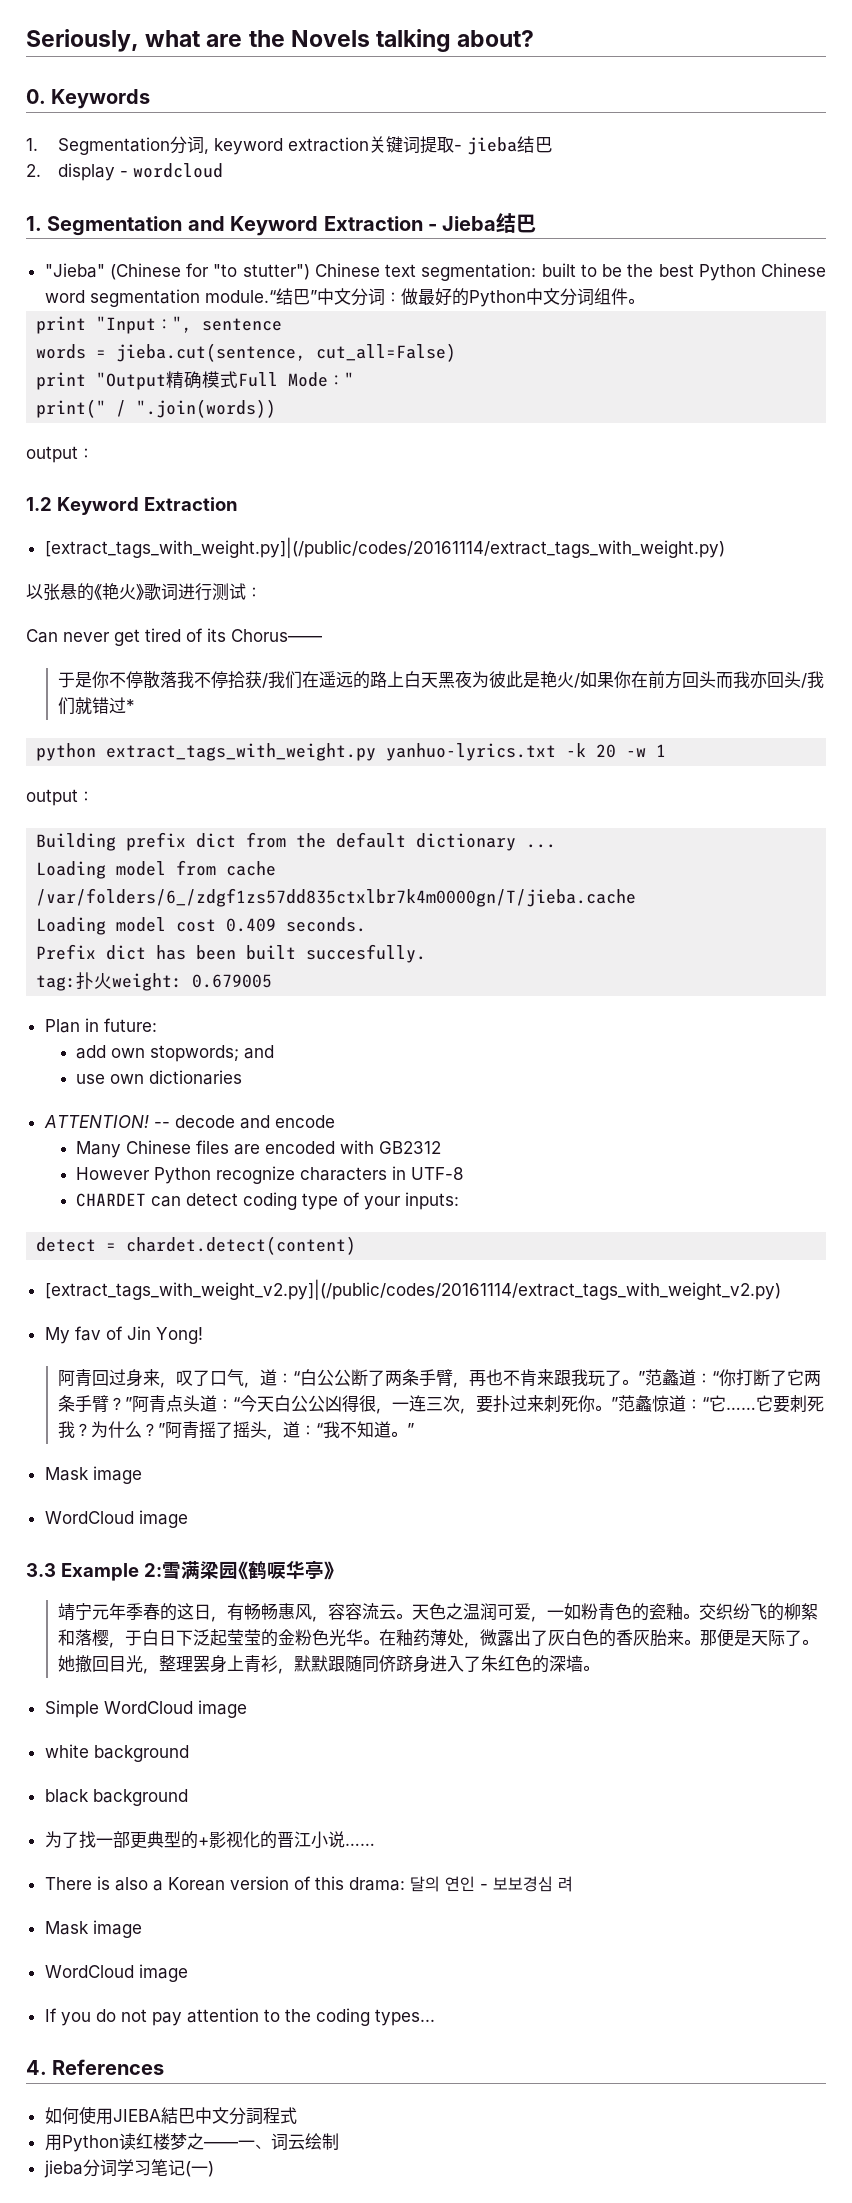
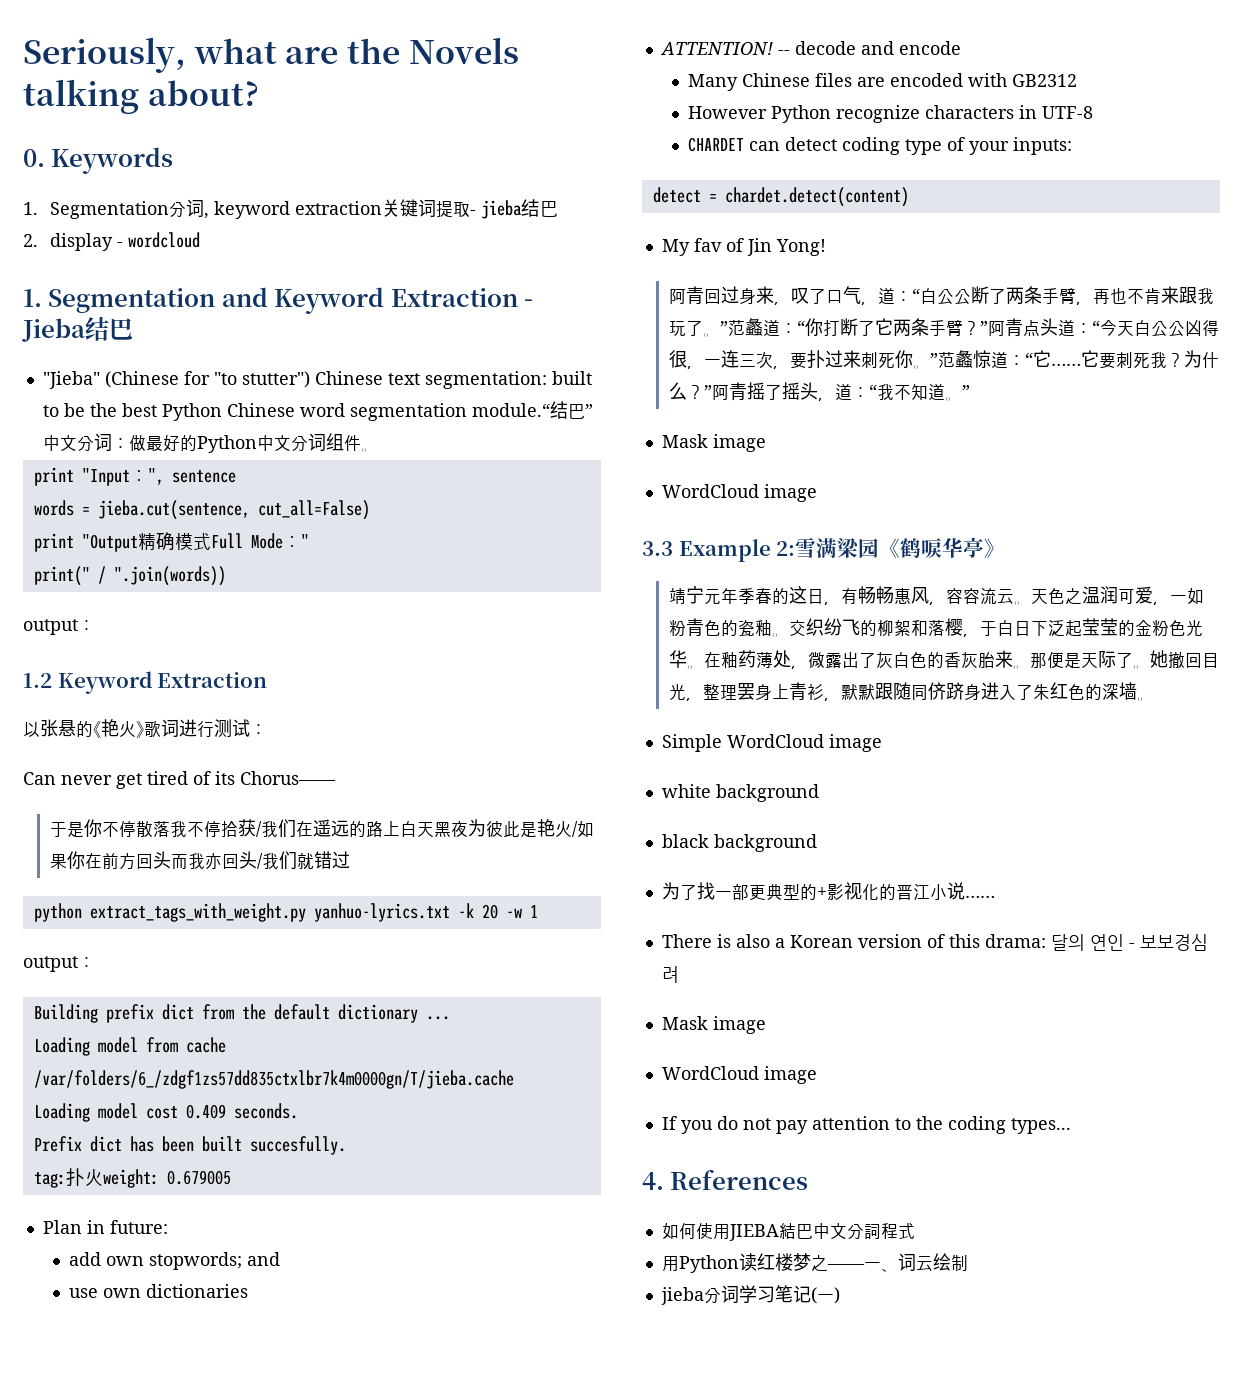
[44,537,725,558] // [extract_tags_with_weight.py]|(/public/codes/20161114/extract_tags_with_weight.py) -> (268, 680) none
[125,699,135,712] * -> (350, 860) none
[44,1279,781,1300] // [extract_tags_with_weight_v2.py]|(/public/codes/20161114/extract_tags_with_weight_v2.py) -> (909, 197) none

